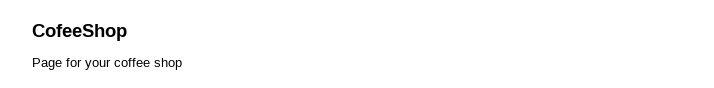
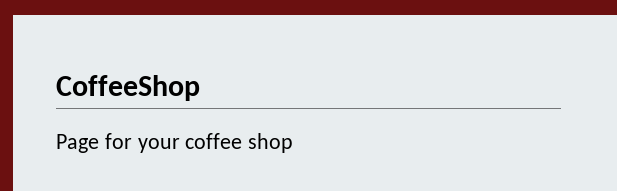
[32,24,127,41] CofeeShop -> [56,75,200,101] CoffeeShop

